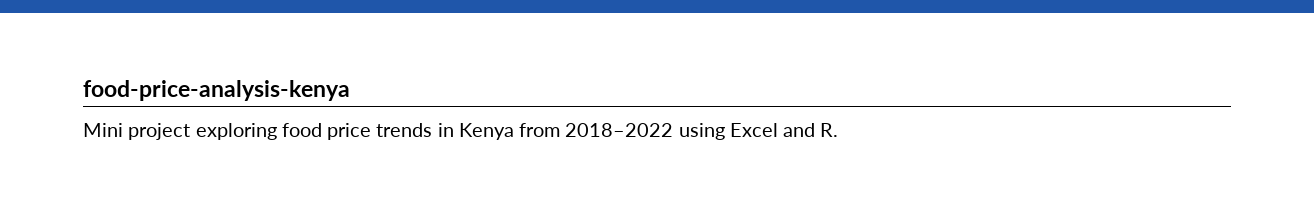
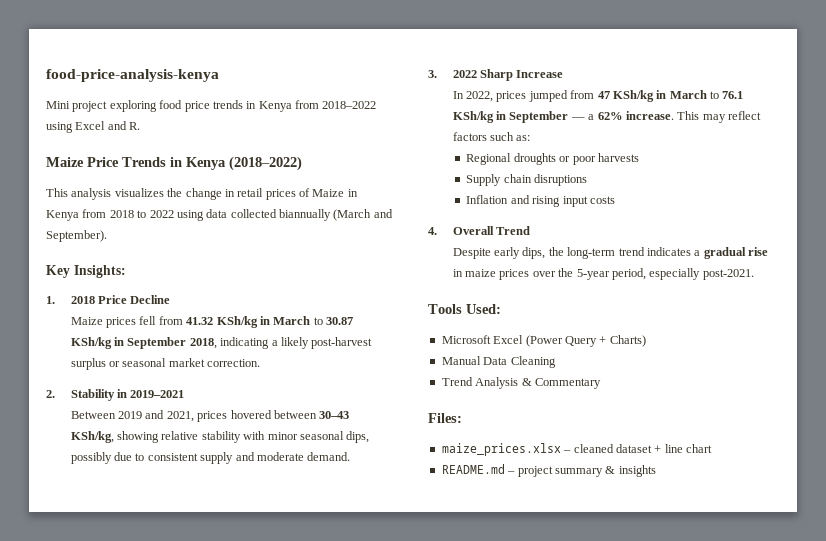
(839, 130) none -> [46,156,302,171] [46,188,358,200] [46,209,393,221] [46,230,107,242] [46,265,126,278] [46,295,171,304] [70,316,354,328] [70,337,373,349] [70,358,261,370] [46,389,185,401] [70,410,350,422] [70,431,370,443] [70,452,351,464] [428,69,564,81] [452,90,744,102] [452,111,762,123] [452,132,531,141] [466,153,639,165] [466,174,588,186] [466,195,615,207] [428,226,531,235] [452,247,769,259] [452,268,754,280] [428,304,501,314] [441,335,646,347] [441,356,556,368] [441,377,601,389] [428,413,462,423] [441,443,712,456] [441,464,656,477] // Maize Price Trends in Kenya (2018–2022) // This analysis visualizes the change in retail prices of Maize in Kenya from 2018 to 2022 using data collected biannually (March and September). // Key Insights: // 1. 2018 Price Decline // Maize prices fell from 41.32 KSh/kg in March to 30.87 KSh/kg in September 2018, indicating a likely post-harvest surplus or seasonal market correction. // 2. Stability in 2019–2021 // Between 2019 and 2021, prices hovered between 30–43 KSh/kg, showing relative stability with minor seasonal dips, possibly due to consistent supply and moderate demand. // 3. 2022 Sharp Increase // In 2022, prices jumped from 47 KSh/kg in March to 76.1 KSh/kg in September — a 62% increase. This may reflect factors such as: // Regional droughts or poor harvests // Supply chain disruptions // Inflation and rising input costs // 4. Overall Trend // Despite early dips, the long-term trend indicates a gradual rise in maize prices over the 5-year period, especially post-2021. // Tools Used: // Microsoft Excel (Power Query + Charts) // Manual Data Cleaning // Trend Analysis & Commentary // Files: // maize_prices.xlsx – cleaned dataset + line chart // README.md – project summary & insights

